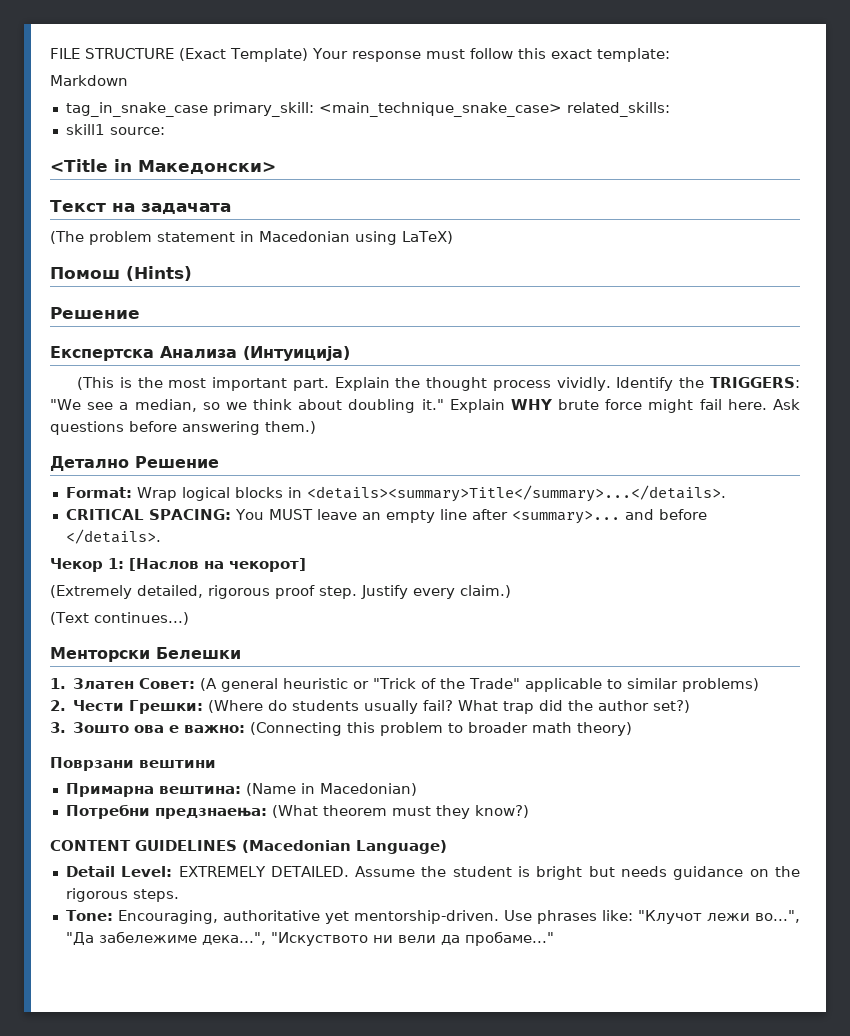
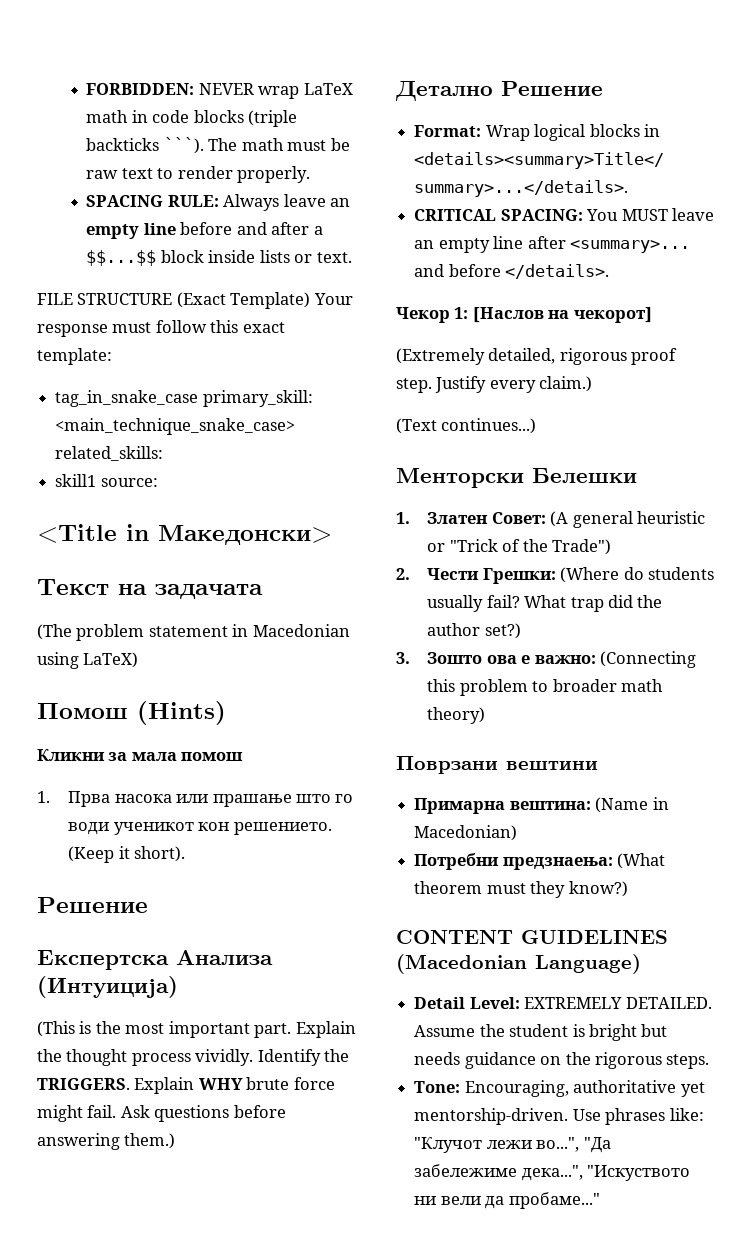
(50, 53) none -> [86,83,353,99] [86,110,298,127] [86,137,350,154] [86,166,311,183] [86,194,351,211] [86,222,323,239] [86,250,352,266] FORBIDDEN: NEVER wrap LaTeX math in code blocks (triple backticks ```). The math must be raw text to render properly. // SPACING RULE: Always leave an empty line before and after a $$...$$ block inside lists or text. //
[50,75,128,86] // Markdown -> (112, 356) none
(192, 273) none -> [37,749,244,761] [37,791,354,807] [68,822,332,835] [68,846,186,863] // Кликни за мала помош // 1. Прва насока или прашање што го води ученикот кон решението. (Keep it short).
[710,377,801,388] [50,399,444,413] TRIGGERS: "We see a median, so we think about doubling it." -> [37,1078,130,1090] TRIGGERS.
[699,399,767,410] fail here. -> [87,1105,117,1118] fail.
[469,678,760,692] Trade" applicable to similar problems) -> [552,539,612,555] Trade")

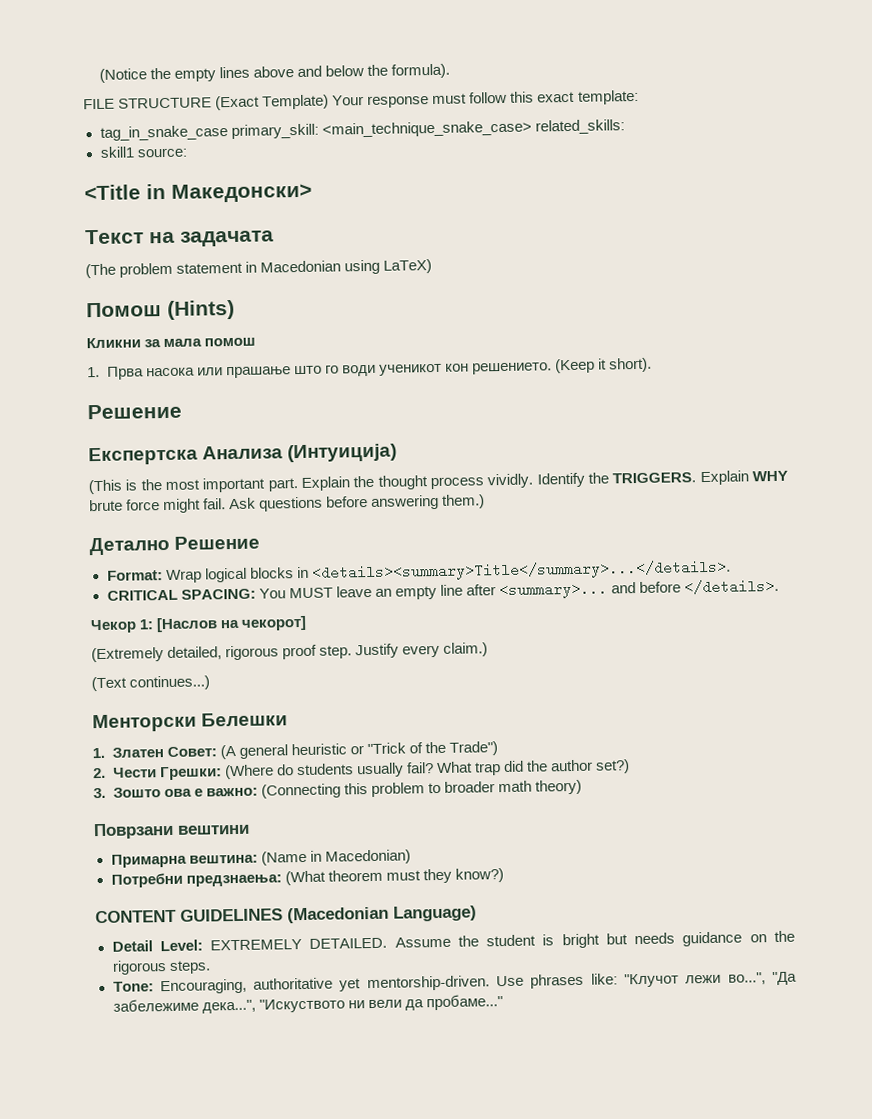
[86,83,353,99] [86,110,298,127] [86,137,350,154] [86,166,311,183] [86,194,351,211] [86,222,323,239] [86,250,352,266] FORBIDDEN: NEVER wrap LaTeX math in code blocks (triple backticks ```). The math must be raw text to render properly. // SPACING RULE: Always leave an empty line before and after a $$...$$ block inside lists or text. -> [98,63,451,83] (Notice the empty lines above and below the formula).

